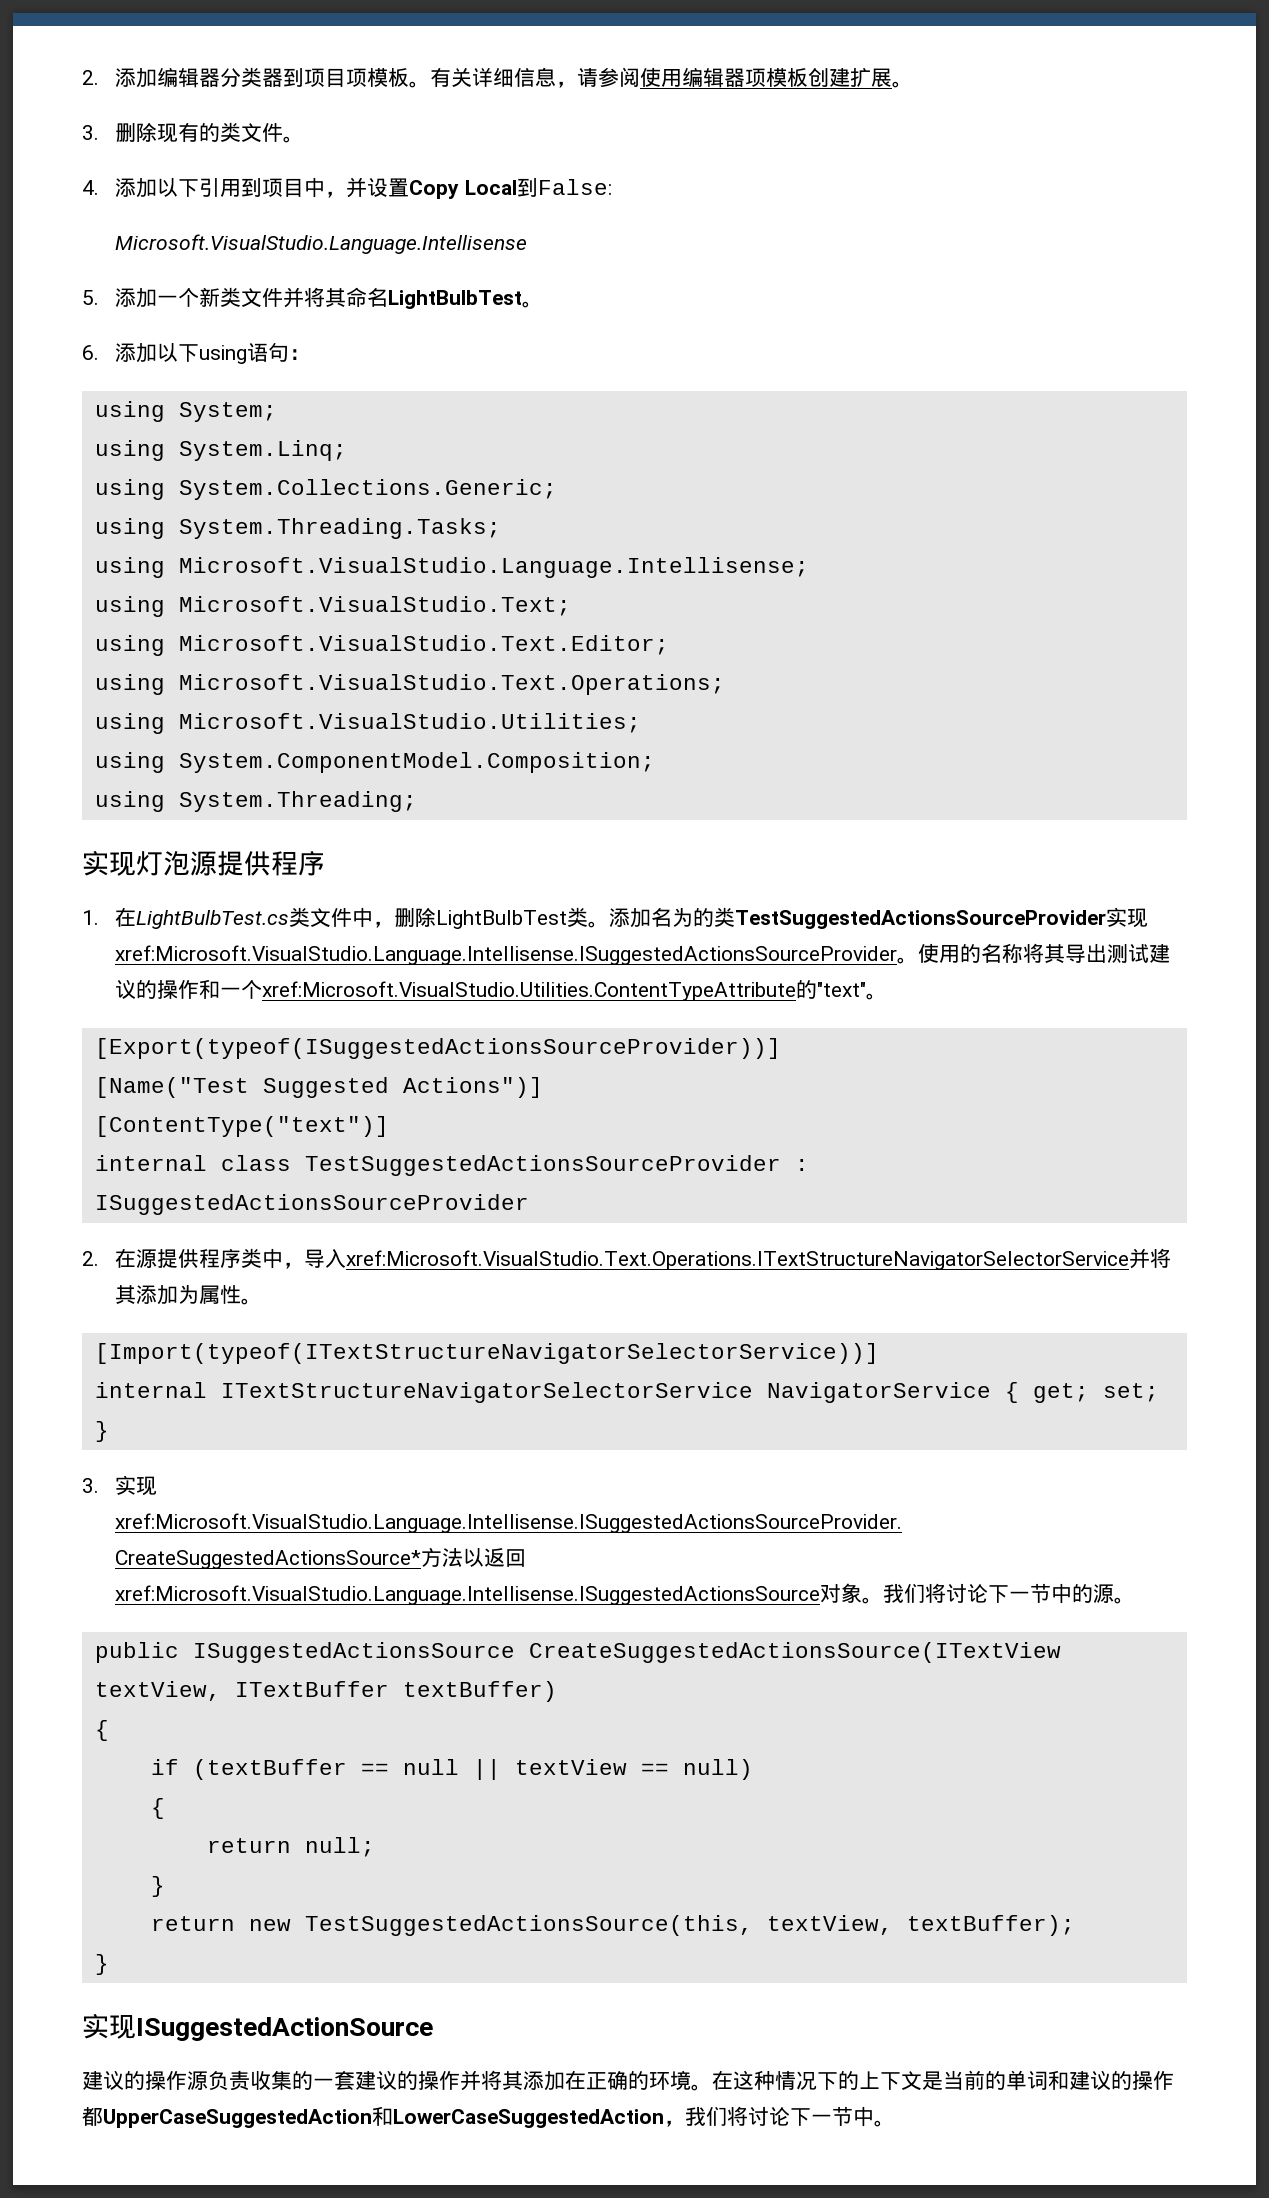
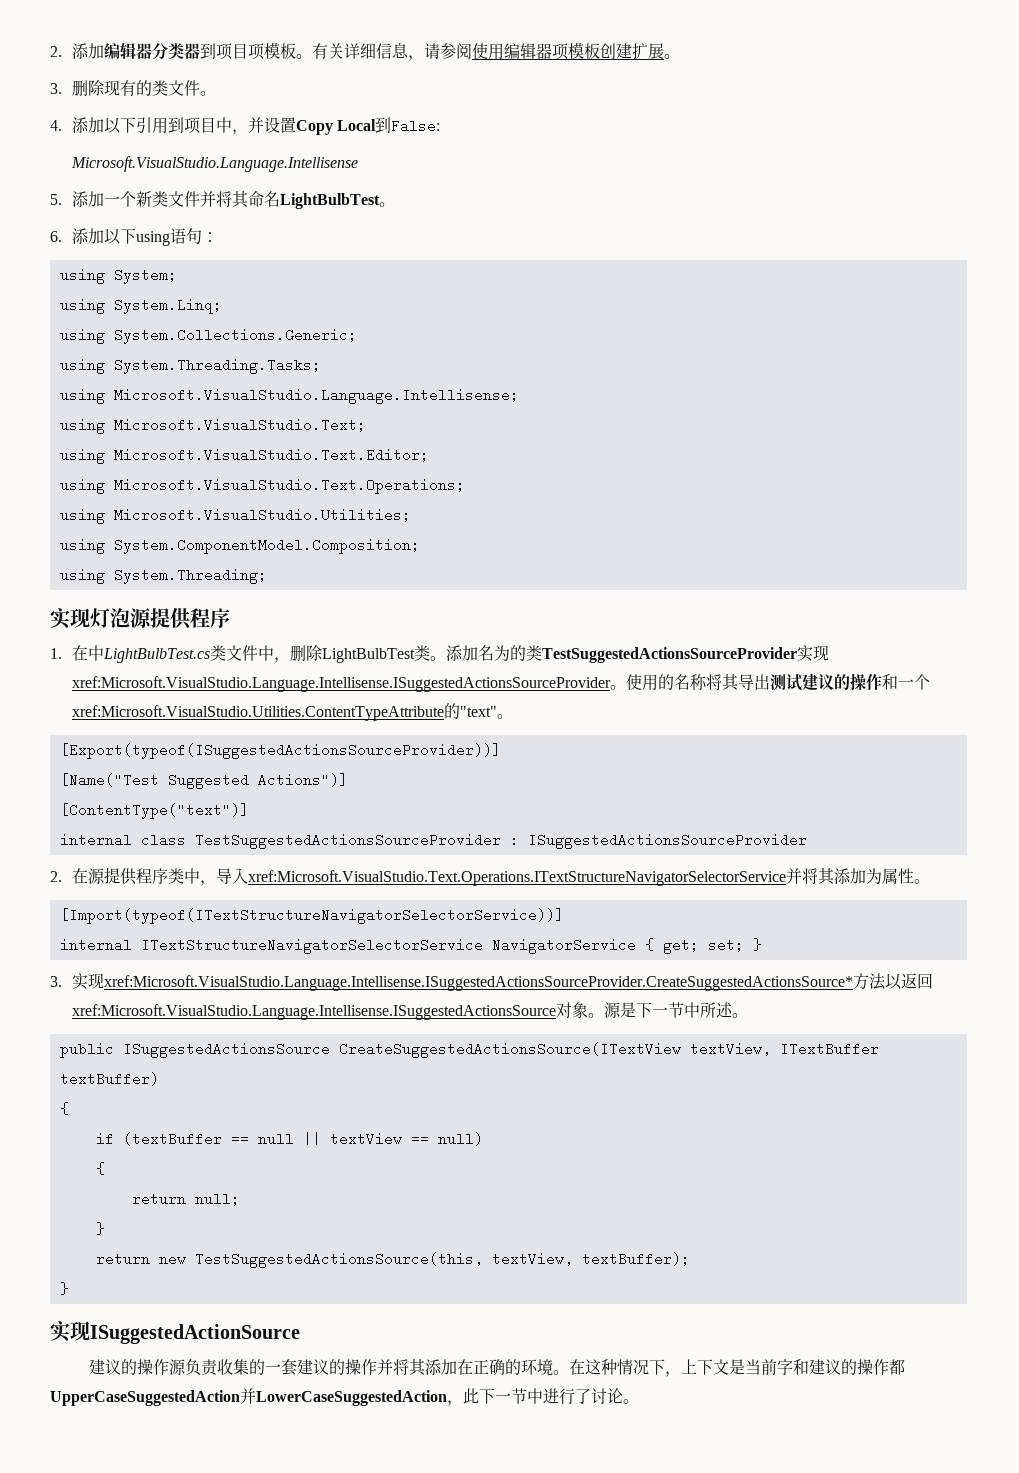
(137, 917) none -> [88,645,105,661] 中
[883,1583,1115,1604] 我们将讨论下一节中的源 -> [604,1002,734,1018] 源是下一节中所述
[838,2071,859,2090] 的 -> [664,1371,681,1377] ，
[985,2070,1048,2091] 的单词 -> [776,1359,793,1375] 字
[372,2106,874,2128] 和LowerCaseSuggestedAction，我们将讨论下一节中 -> [240,1388,623,1406] 并LowerCaseSuggestedAction，此下一节中进行了讨论

